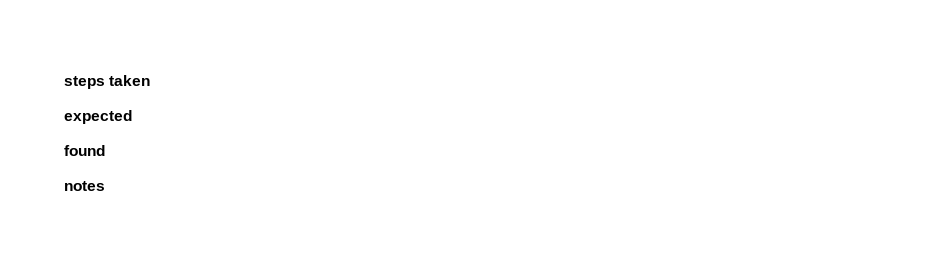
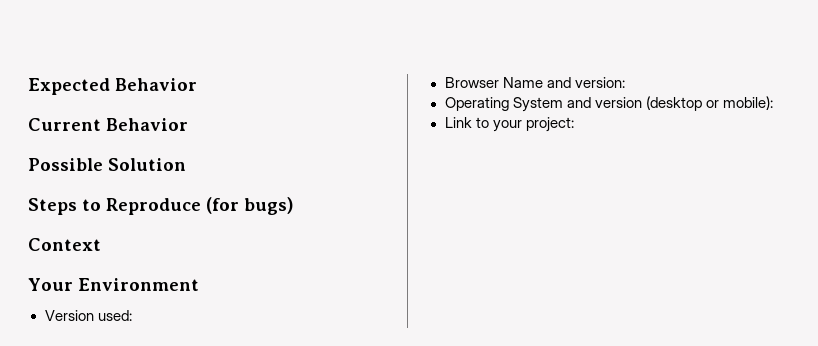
[64,75,151,89] [64,110,132,124] [64,145,105,156] [64,181,105,191] steps taken // expected // found // notes -> [28,78,197,95] [28,118,188,131] [28,158,186,171] [28,197,294,215] [28,238,101,251] [28,278,199,291] [44,310,132,321] [444,77,625,88] [444,96,773,112] [444,117,574,132] Expected Behavior // Current Behavior // Possible Solution // Steps to Reproduce (for bugs) // Context // Your Environment // Version used: // Browser Name and version: // Operating System and version (desktop or mobile): // Link to your project:

